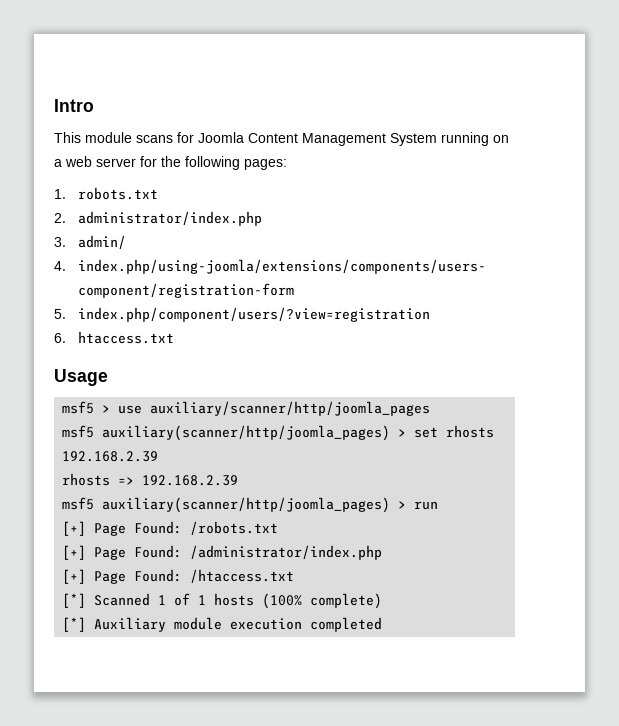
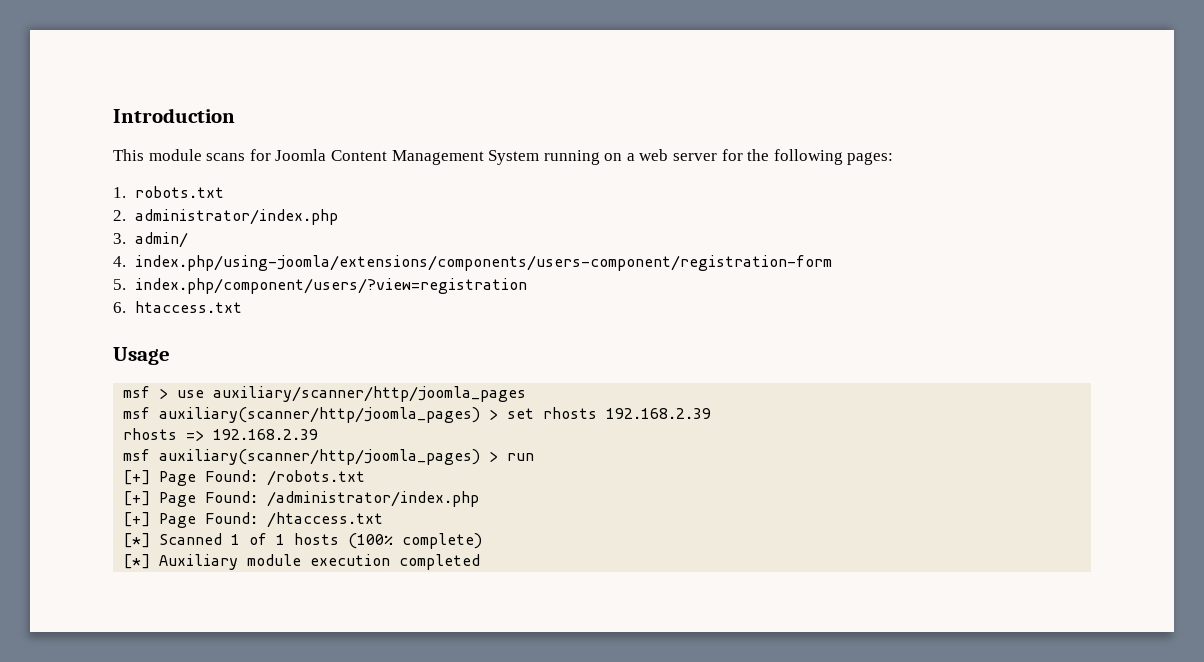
[54,99,94,112] Intro -> [113,108,235,123] Introduction
[62,401,95,414] msf5 -> [123,386,151,398] msf
[62,425,95,438] msf5 -> [123,407,151,419] msf
[62,497,95,510] msf5 -> [123,449,151,461] msf

